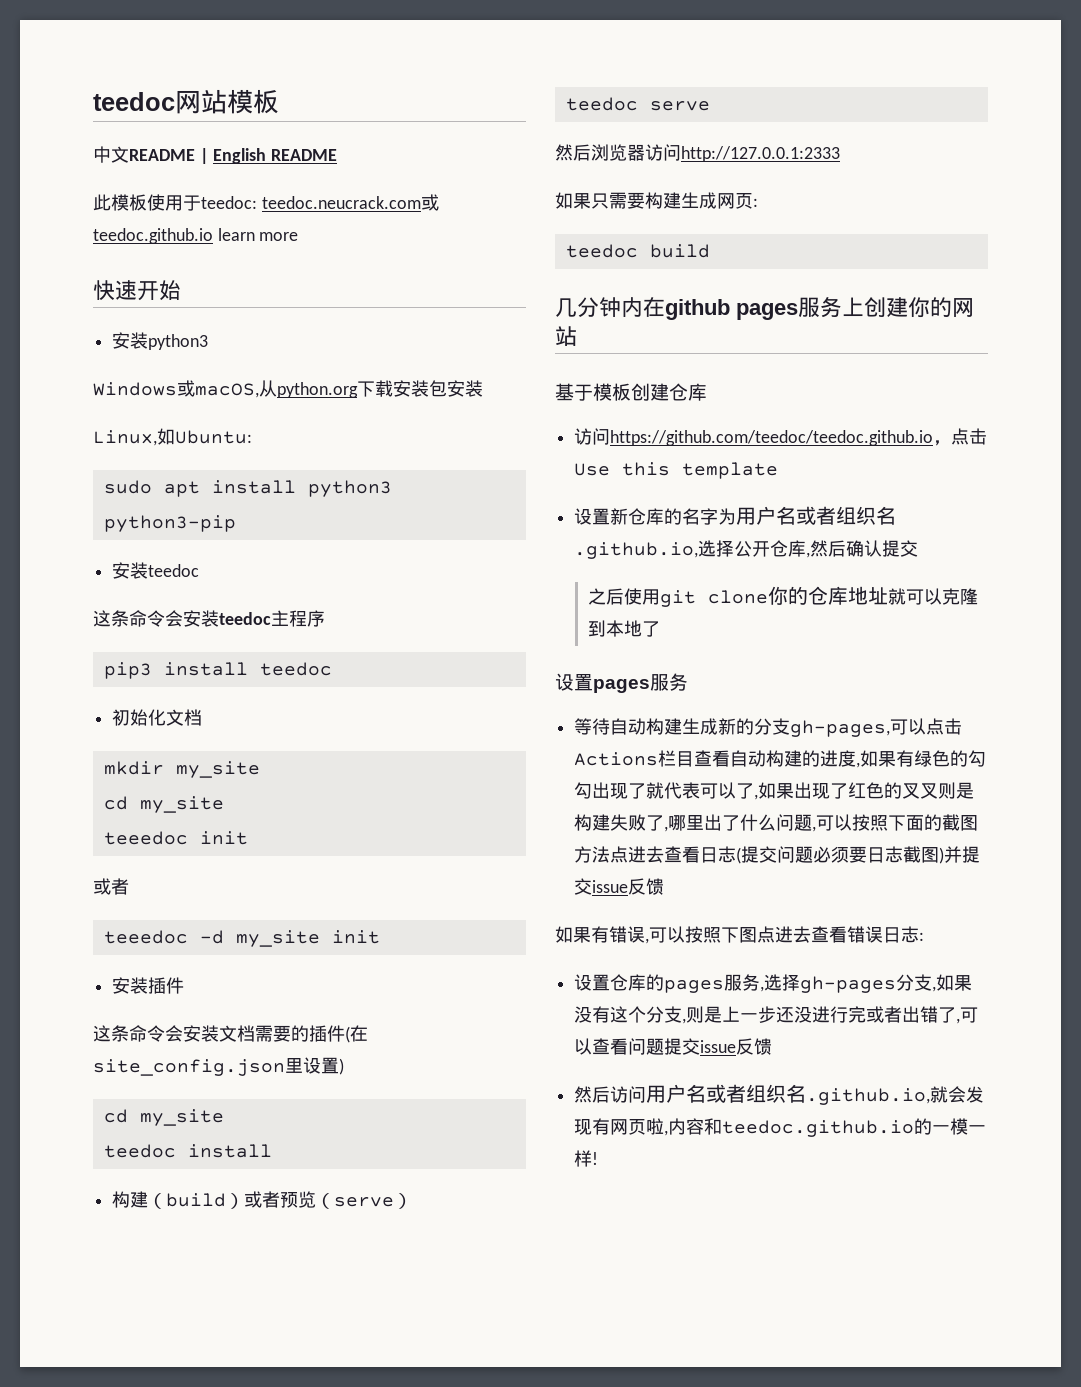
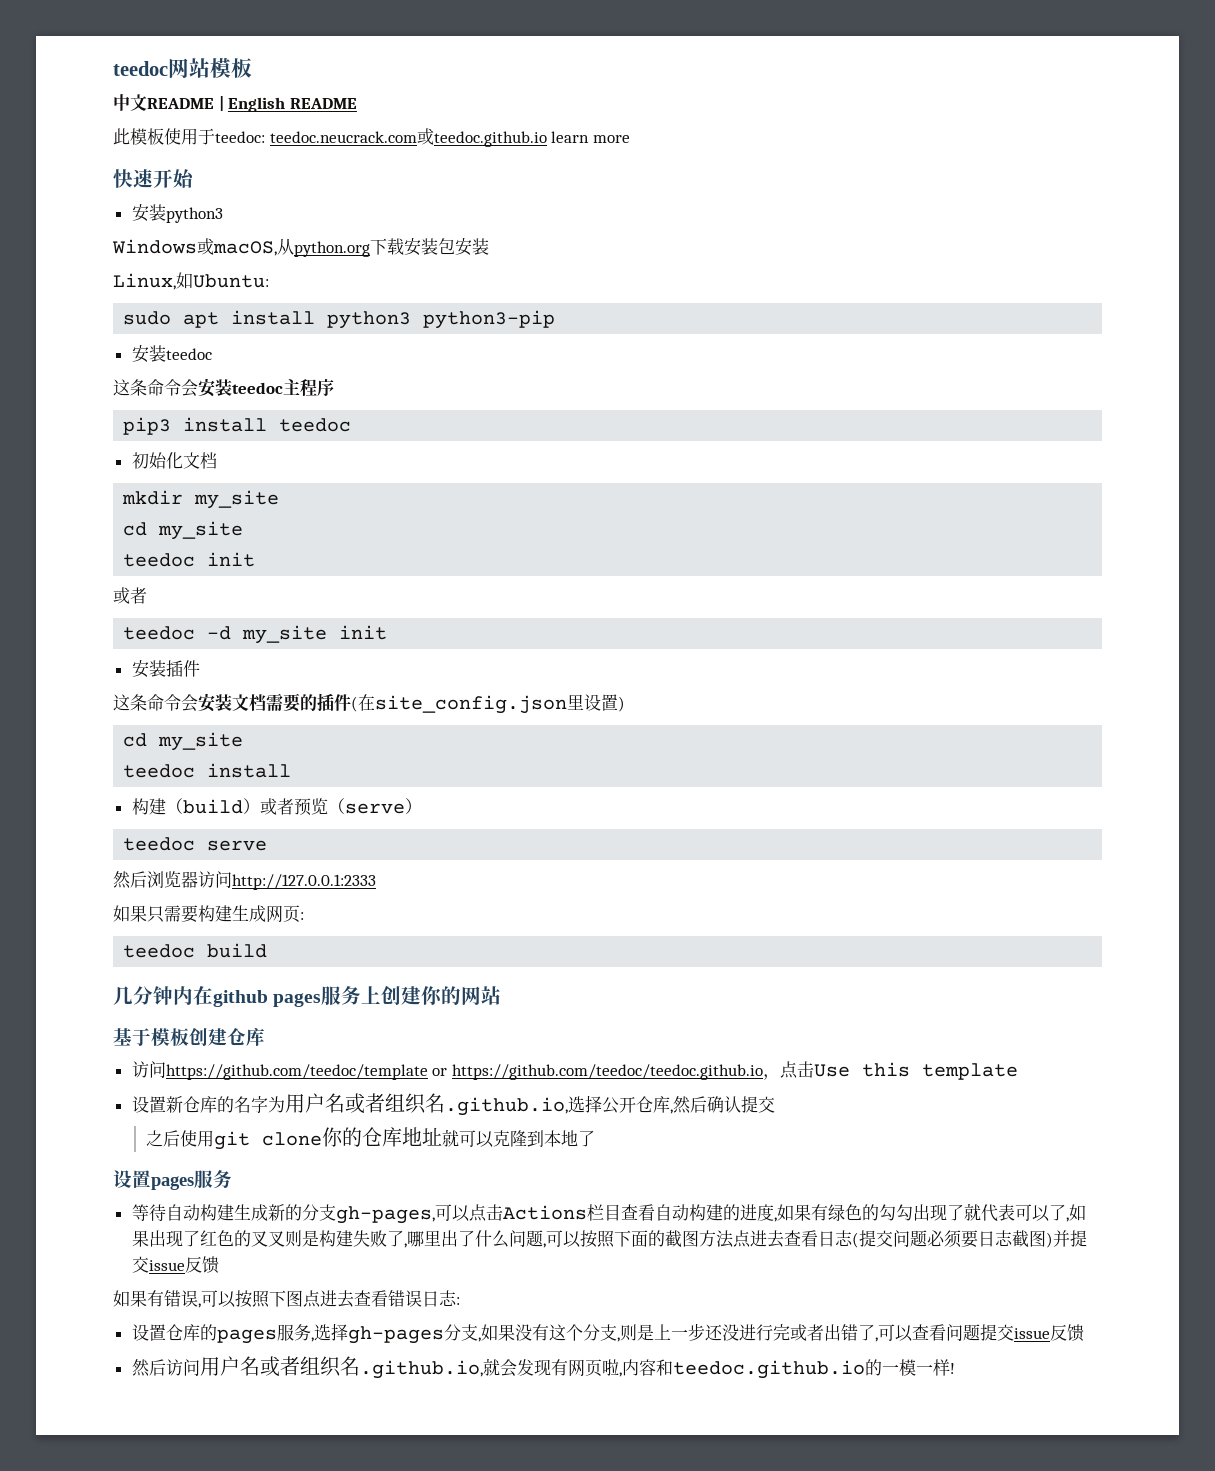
[103,831,188,845] teeedoc -> [123,553,196,567] teedoc
[103,930,188,944] teeedoc -> [123,626,196,640] teedoc
(611, 436) none -> [165,1064,448,1080] https://github.com/teedoc/template or

